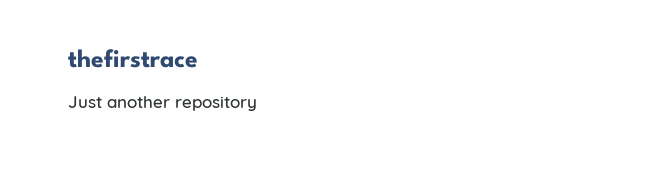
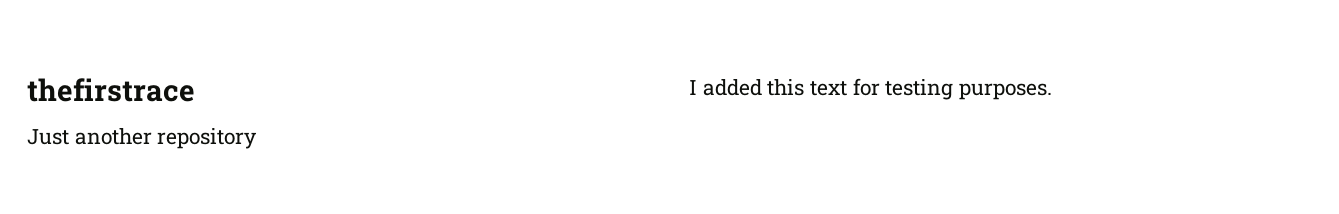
(257, 103) none -> [689,78,1053,100] // I added this text for testing purposes.

